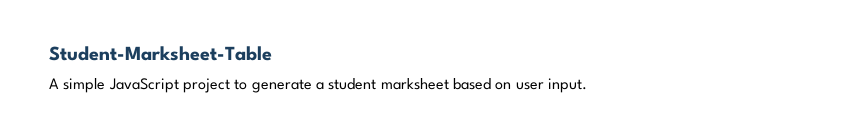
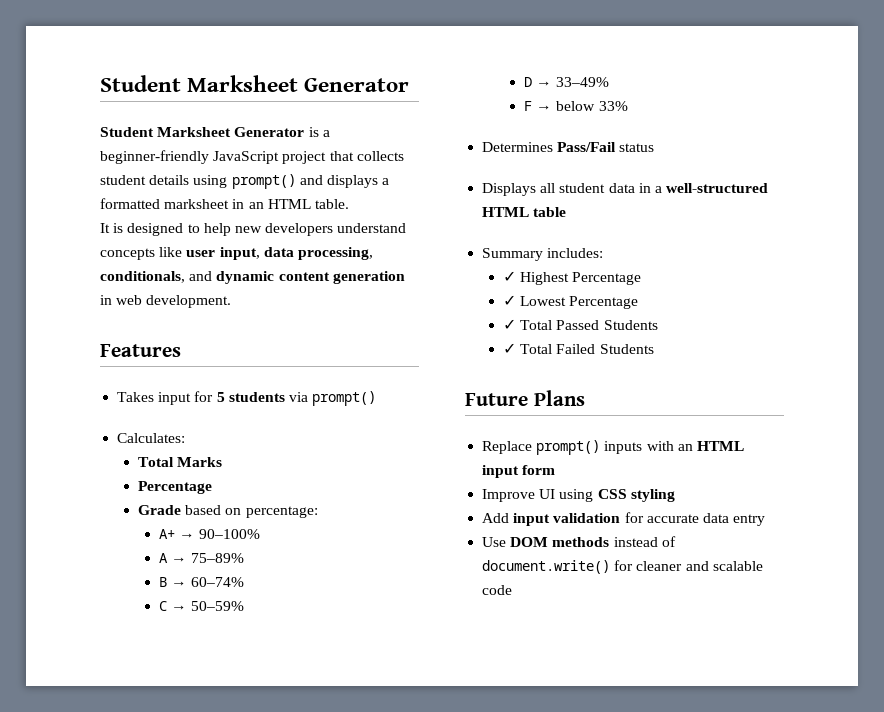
[49,46,272,61] [49,78,587,93] Student-Marksheet-Table // A simple JavaScript project to generate a student marksheet based on user input. -> [100,75,410,92] [100,127,330,137] [100,150,404,164] [100,174,390,189] [100,198,349,209] [100,223,407,236] [100,247,373,260] [100,271,405,284] [100,295,232,308] [100,344,181,357] [117,391,377,406] [117,433,186,443] [137,457,223,467] [137,481,212,494] [137,505,318,518] [158,529,261,539] [158,553,245,563] [158,577,245,587] [158,601,245,611] [523,77,610,87] [523,101,628,111] [482,142,655,152] [482,183,769,196] [482,207,567,217] [482,248,604,261] [502,271,642,285] [502,295,639,309] [502,319,658,330] [502,343,654,354] [465,390,585,406] [482,440,744,455] [482,465,556,478] [482,489,675,502] [482,512,766,526] [482,536,676,547] [482,560,763,574] [482,585,513,595] Student Marksheet Generator // Student Marksheet Generator is a beginner-friendly JavaScript project that collects student details using prompt() and displays a formatted marksheet in an HTML table. // It is designed to help new developers understand concepts like user input, data processing, conditionals, and dynamic content generation in web development. // Features // Takes input for 5 students via prompt() // Calculates: // Total Marks // Percentage // Grade based on percentage: // A+ → 90–100% // A → 75–89% // B → 60–74% // C → 50–59% // D → 33–49% // F → below 33% // Determines Pass/Fail status // Displays all student data in a well-structured HTML table // Summary includes: // ✓ Highest Percentage // ✓ Lowest Percentage // ✓ Total Passed Students // ✓ Total Failed Students // Future Plans // Replace prompt() inputs with an HTML input form // Improve UI using CSS styling // Add input validation for accurate data entry // Use DOM methods instead of document.write() for cleaner and scalable code

